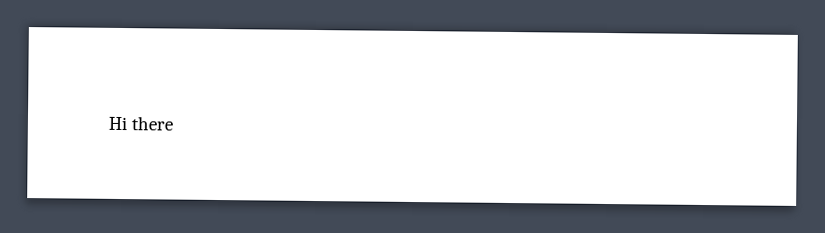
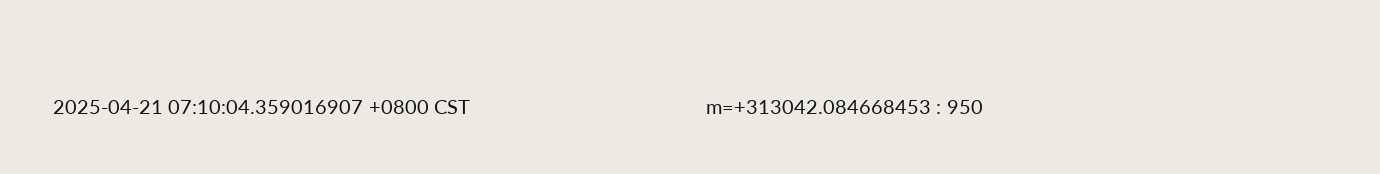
[108,116,174,131] Hi there -> [53,100,983,114] 2025-04-21 07:10:04.359016907 +0800 CST m=+313042.084668453 : 950

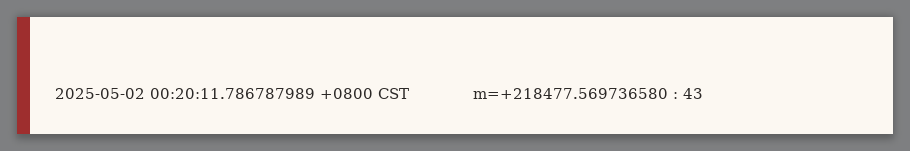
[53,100,983,114] 2025-04-21 07:10:04.359016907 +0800 CST m=+313042.084668453 : 950 -> [55,88,703,99] 2025-05-02 00:20:11.786787989 +0800 CST m=+218477.569736580 : 43

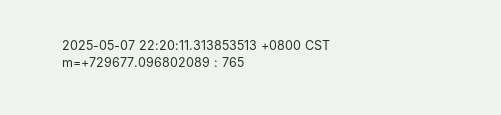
[55,88,703,99] 2025-05-02 00:20:11.786787989 +0800 CST m=+218477.569736580 : 43 -> [62,40,330,51] [62,56,244,67] 2025-05-07 22:20:11.313853513 +0800 CST m=+729677.096802089 : 765

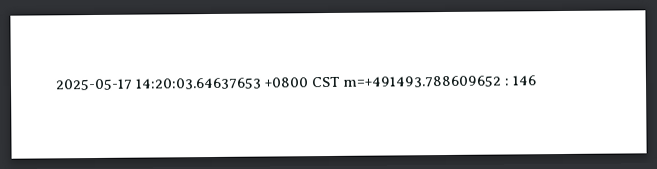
[62,40,330,51] [62,56,244,67] 2025-05-07 22:20:11.313853513 +0800 CST m=+729677.096802089 : 765 -> [55,75,537,91] 2025-05-17 14:20:03.64637653 +0800 CST m=+491493.788609652 : 146

